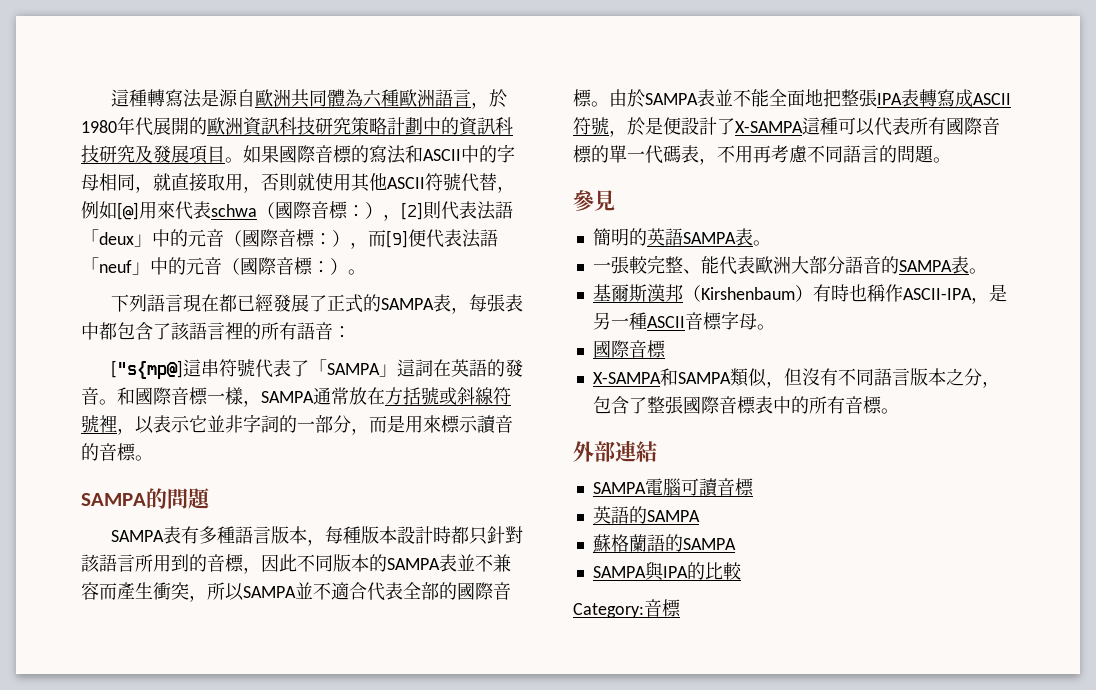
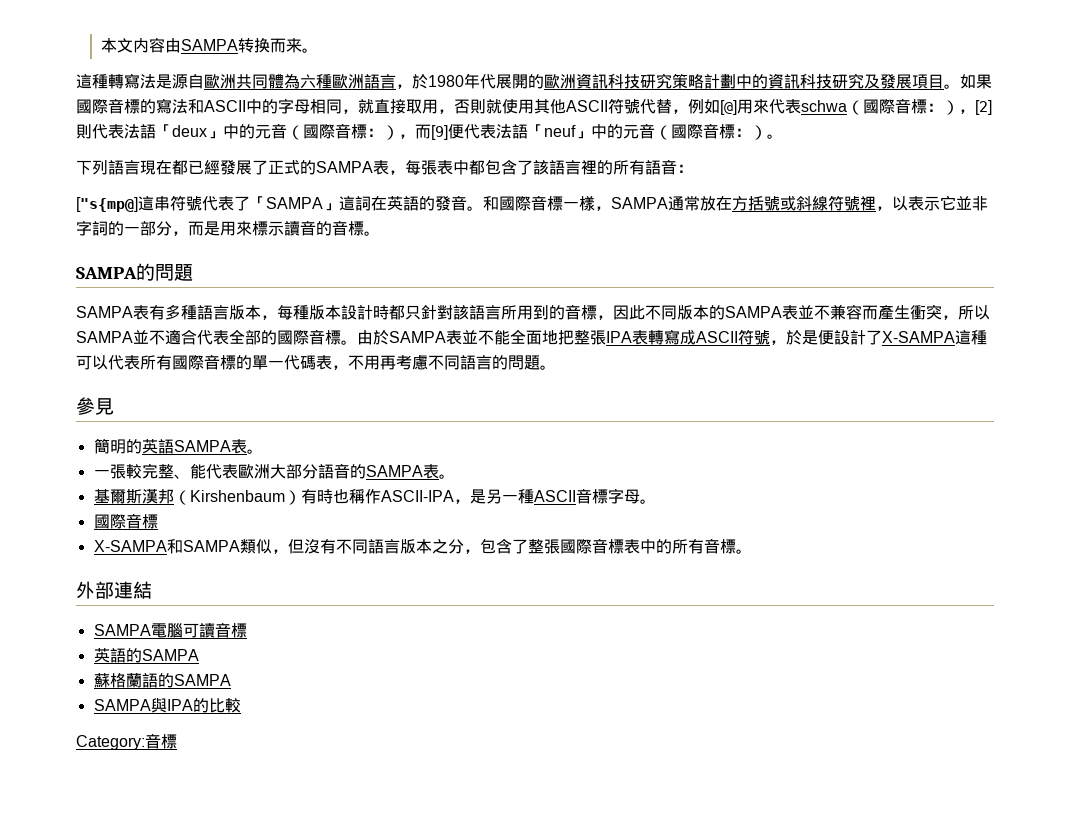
(110, 98) none -> [101,37,319,53] 本文内容由SAMPA转换而来。 //

